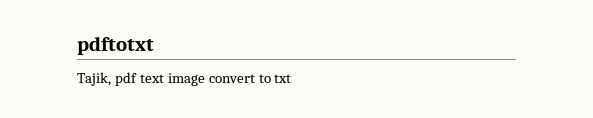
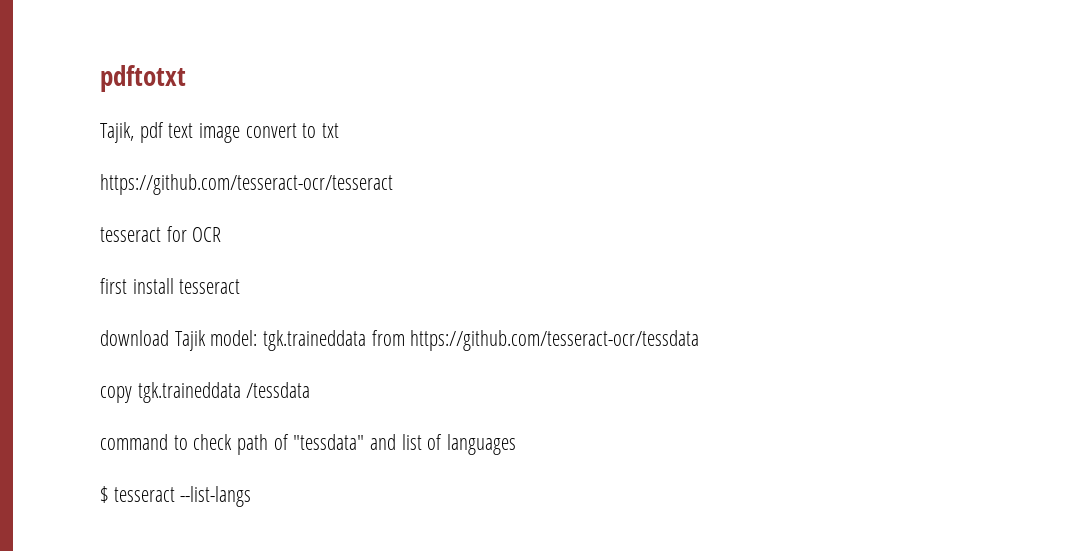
(292, 78) none -> [100,174,393,195] [100,226,222,242] [100,278,241,294] [100,330,700,351] [100,382,311,403] [100,434,517,455] [100,486,252,507] // https://github.com/tesseract-ocr/tesseract // tesseract for OCR // first install tesseract // download Tajik model: tgk.traineddata from https://github.com/tesseract-ocr/tessdata // copy tgk.traineddata /tessdata // command to check path of "tessdata" and list of languages // $ tesseract --list-langs

